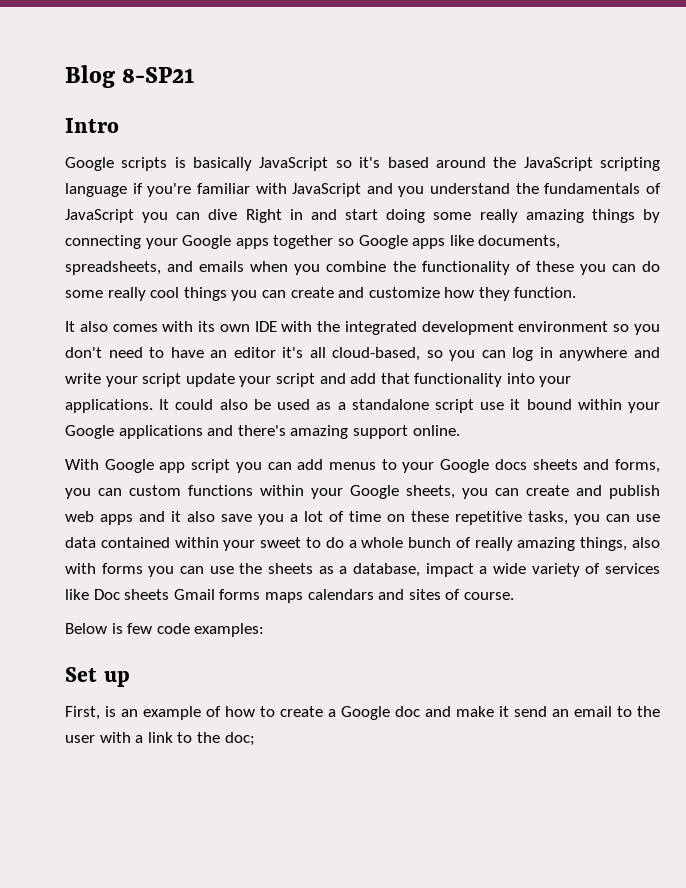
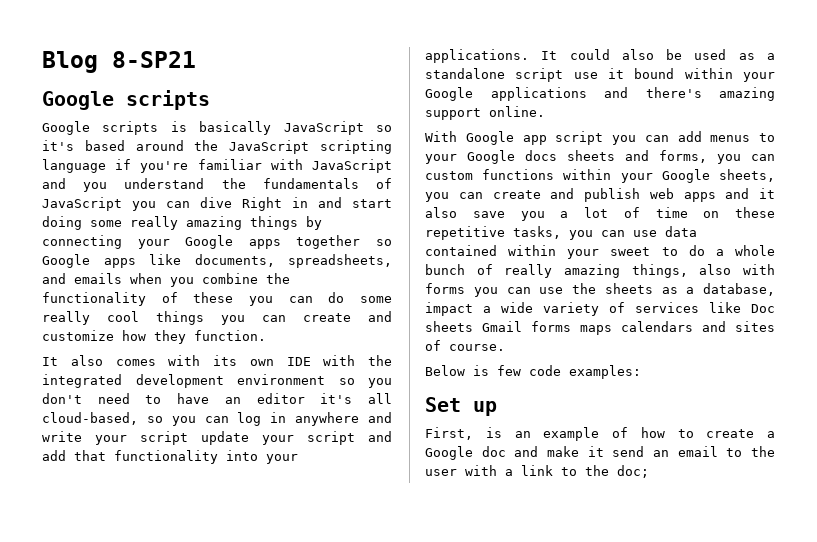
[65,118,119,133] Intro -> [42,90,210,110] Google scripts

